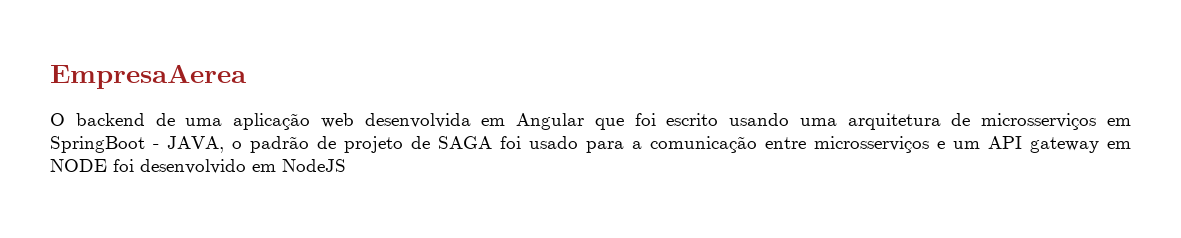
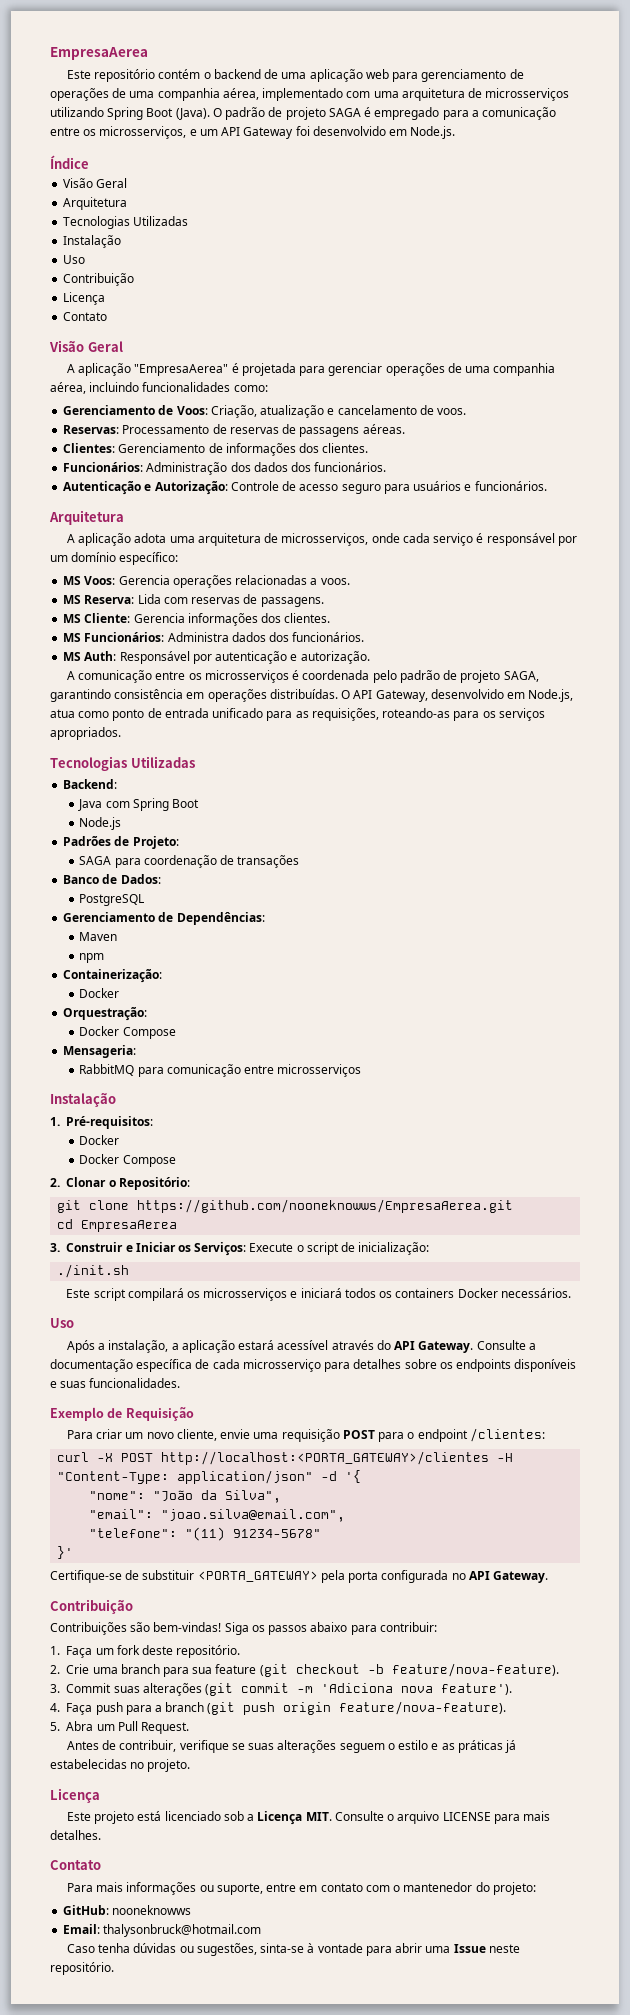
[50,64,247,89] [50,113,65,126] EmpresaAerea // O -> [50,47,148,60] [66,69,211,82] EmpresaAerea // Este repositório contém o
[364,113,1131,130] [50,136,578,153] desenvolvida em Angular que foi escrito usando uma arquitetura de microsserviços em SpringBoot - JAVA, o padrão de projeto de SAGA foi usado -> [392,69,524,82] [50,88,570,101] [50,107,440,120] para gerenciamento de operações de uma companhia aérea, implementado com uma arquitetura de microsserviços utilizando Spring Boot (Java). O padrão de projeto SAGA é empregado
[814,136,929,153] microsserviços -> [83,126,187,139] os microsserviços,
[1030,137,1131,153] [50,159,346,174] gateway em NODE foi desenvolvido em NodeJS -> [243,126,456,139] [50,155,89,169] [63,178,128,188] [63,197,128,210] [63,216,189,229] [63,235,122,248] [63,255,86,264] [63,273,135,286] [63,292,106,305] [63,312,108,321] [49,340,123,352] [66,363,556,376] [50,382,268,394] [63,405,467,418] [63,424,405,437] [63,443,369,456] [63,462,387,475] [63,481,547,495] [49,510,124,525] [66,533,577,546] [50,552,179,565] [63,575,350,588] [63,594,324,607] [63,613,331,626] [63,632,365,642] [63,651,370,664] [66,670,539,683] [50,689,574,702] [50,708,545,721] [50,727,121,740] [50,756,195,771] [63,779,118,789] [78,798,200,811] [79,817,122,830] [63,836,179,849] [79,855,300,868] [63,874,161,884] [79,894,145,906] [63,912,265,925] [79,932,118,941] [79,953,105,963] [63,969,163,983] [79,988,120,998] [63,1007,148,1021] [79,1026,176,1039] [63,1045,137,1058] [79,1064,362,1077] [50,1093,116,1107] [50,1116,154,1129] [79,1135,120,1145] [79,1154,176,1167] [50,1177,190,1190] [57,1199,514,1213] [57,1219,178,1232] [50,1242,430,1256] [57,1264,130,1278] [66,1288,571,1301] [50,1318,74,1328] [66,1340,536,1353] [50,1359,577,1372] [50,1378,181,1388] [50,1407,194,1421] [66,1428,545,1442] [57,1451,514,1465] [57,1470,362,1484] [89,1490,282,1503] [89,1509,346,1522] [89,1527,322,1541] [57,1546,74,1559] [50,1570,549,1583] [50,1599,133,1614] [50,1622,437,1635] [50,1645,241,1658] [50,1663,559,1677] [50,1683,513,1696] [50,1701,507,1715] [50,1721,190,1734] [66,1740,517,1753] [50,1759,191,1772] [50,1788,100,1803] [66,1811,551,1825] [50,1830,101,1840] [50,1860,101,1870] [66,1882,536,1895] [63,1905,192,1915] [63,1924,262,1937] [66,1943,520,1956] [50,1962,114,1975] Gateway foi desenvolvido em Node.js. // Índice // Visão Geral // Arquitetura // Tecnologias Utilizadas // Instalação // Uso // Contribuição // Licença // Contato // Visão Geral // A aplicação "EmpresaAerea" é projetada para gerenciar operações de uma companhia aérea, incluindo funcionalidades como: // Gerenciamento de Voos: Criação, atualização e cancelamento de voos. // Reservas: Processamento de reservas de passagens aéreas. // Clientes: Gerenciamento de informações dos clientes. // Funcionários: Administração dos dados dos funcionários. // Autenticação e Autorização: Controle de acesso seguro para usuários e funcionários. // Arquitetura // A aplicação adota uma arquitetura de microsserviços, onde cada serviço é responsável por um domínio específico: // MS Voos: Gerencia operações relacionadas a voos. // MS Reserva: Lida com reservas de passagens. // MS Cliente: Gerencia informações dos clientes. // MS Funcionários: Administra dados dos funcionários. // MS Auth: Responsável por autenticação e autorização. // A comunicação entre os microsserviços é coordenada pelo padrão de projeto SAGA, garantindo consistência em operações distribuídas. O API Gateway, desenvolvido em Node.js, atua como ponto de entrada unificado para as requisições, roteando-as para os serviços apropriados. // Tecnologias Utilizadas // Backend: // Java com Spring Boot // Node.js // Padrões de Projeto: // SAGA para coordenação de transações // Banco de Dados: // PostgreSQL // Gerenciamento de Dependências: // Maven // npm // Containerização: // Docker // Orquestração: // Docker Compose // Mensageria: // RabbitMQ para comunicação entre microsserviços // Instalação // 1. Pré-requisitos: // Docker // Docker Compose // 2. Clonar o Repositório: // git clone https://github.com/nooneknowws/EmpresaAerea.git // cd EmpresaAerea // 3. Construir e Iniciar os Serviços: Execute o script de inicialização: // ./init.sh // Este script compilará os microsserviços e iniciará todos os containers Docker necessários. // Uso // Após a instalação, a aplicação estará acessível através do API Gateway. Consulte a documentação específica de cada microsserviço para detalhes sobre os endpoints disponíveis e suas funcionalidades. // Exemplo de Requisição // Para criar um novo cliente, envie uma requisição POST para o endpoint /clientes: // curl -X POST http://localhost:<PORTA_GATEWAY>/clientes -H "Content-Type: application/json" -d '{ // "nome": "João da Silva", // "email": "joao.silva@email.com", // "telefone": "(11) 91234-5678" // }' // Certifique-se de substituir <PORTA_GATEWAY> pela porta configurada no API Gateway. // Contribuição // Contribuições são bem-vindas! Siga os passos abaixo para contribuir: // 1. Faça um fork deste repositório. // 2. Crie uma branch para sua feature (git checkout -b feature/nova-feature). // 3. Commit suas alterações (git commit -m 'Adiciona nova feature'). // 4. Faça push para a branch (git push origin feature/nova-feature). // 5. Abra um Pull Request. // Antes de contribuir, verifique se suas alterações seguem o estilo e as práticas já estabelecidas no projeto. // Licença // Este projeto está licenciado sob a Licença MIT. Consulte o arquivo LICENSE para mais detalhes. // Contato // Para mais informações ou suporte, entre em contato com o mantenedor do projeto: // GitHub: nooneknowws // Email: thalysonbruck@hotmail.com // Caso tenha dúvidas ou sugestões, sinta-se à vontade para abrir uma Issue neste repositório.

